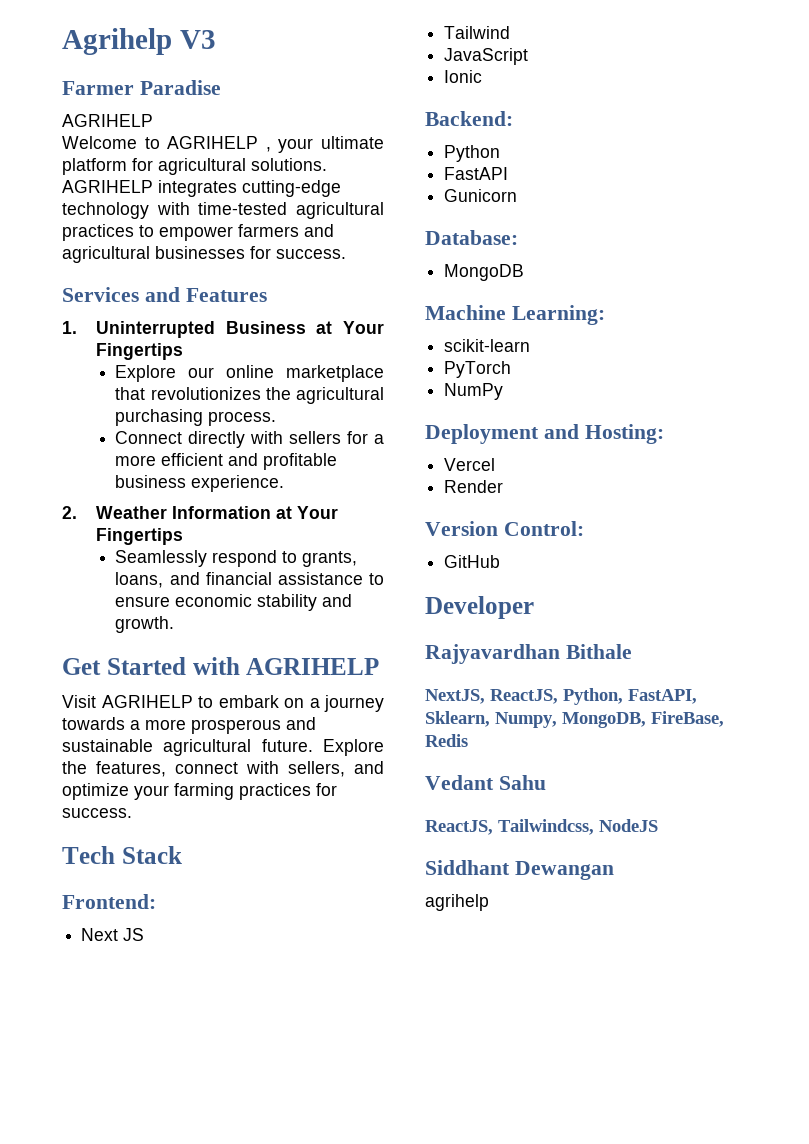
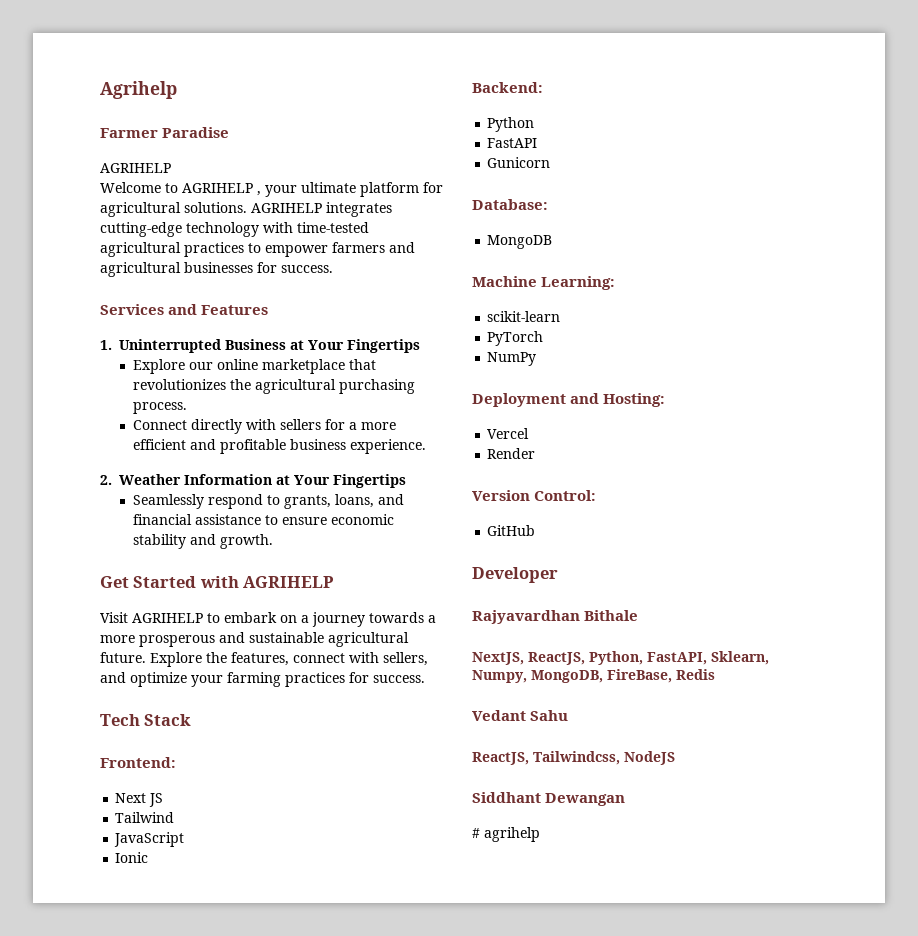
[179,30,216,49] V3 -> (177, 90) none
(614, 870) none -> [472,828,480,838] #

